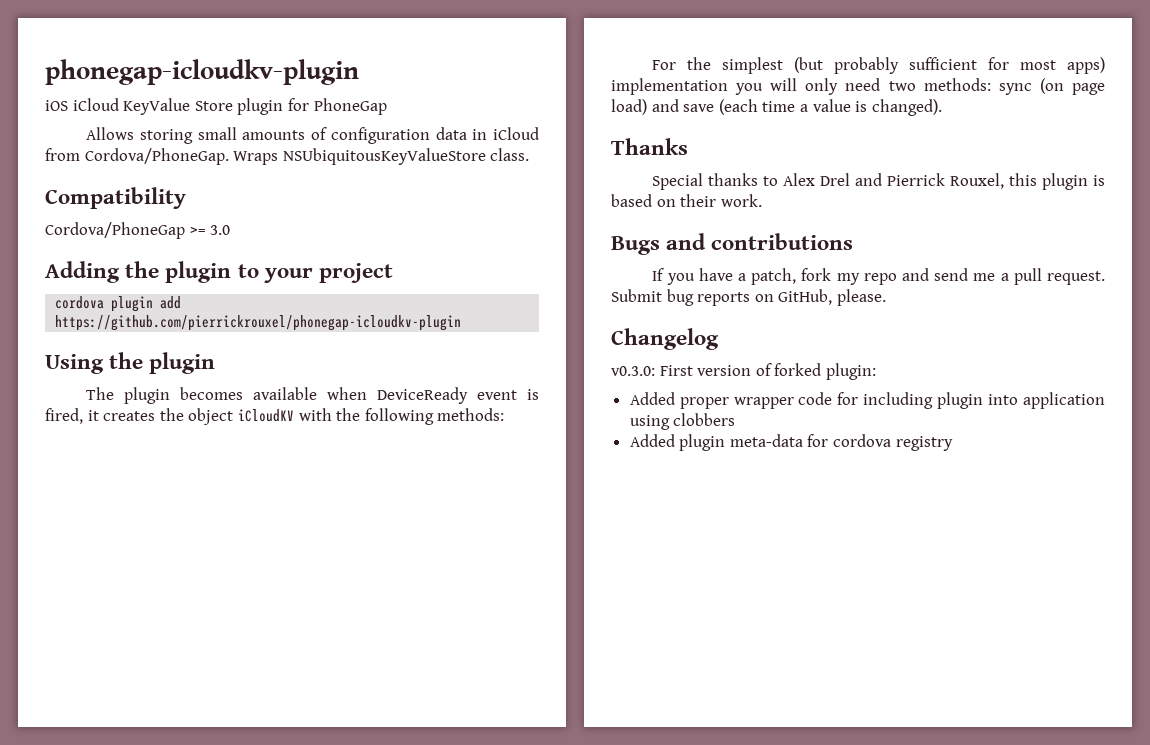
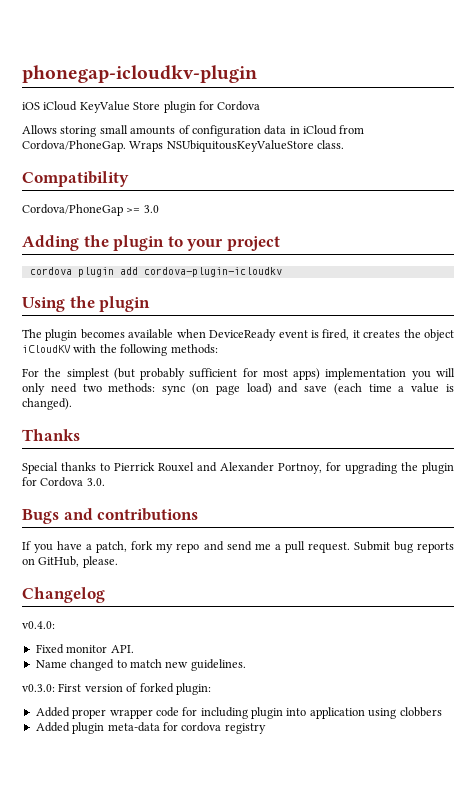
[313,98,387,115] PhoneGap -> [217,101,261,111] Cordova
[55,315,462,331] https://github.com/pierrickrouxel/phonegap-icloudkv-plugin -> [143,267,282,277] cordova-plugin-icloudkv
[783,173,1105,190] [611,194,762,207] Alex Drel and Pierrick Rouxel, this plugin is based on their work. -> [114,462,454,474] [22,477,105,487] Pierrick Rouxel and Alexander Portnoy, for upgrading the plugin for Cordova 3.0.
(719, 339) none -> [22,621,55,629] [35,644,134,654] [35,659,246,671] // v0.4.0: // Fixed monitor API. // Name changed to match new guidelines.

